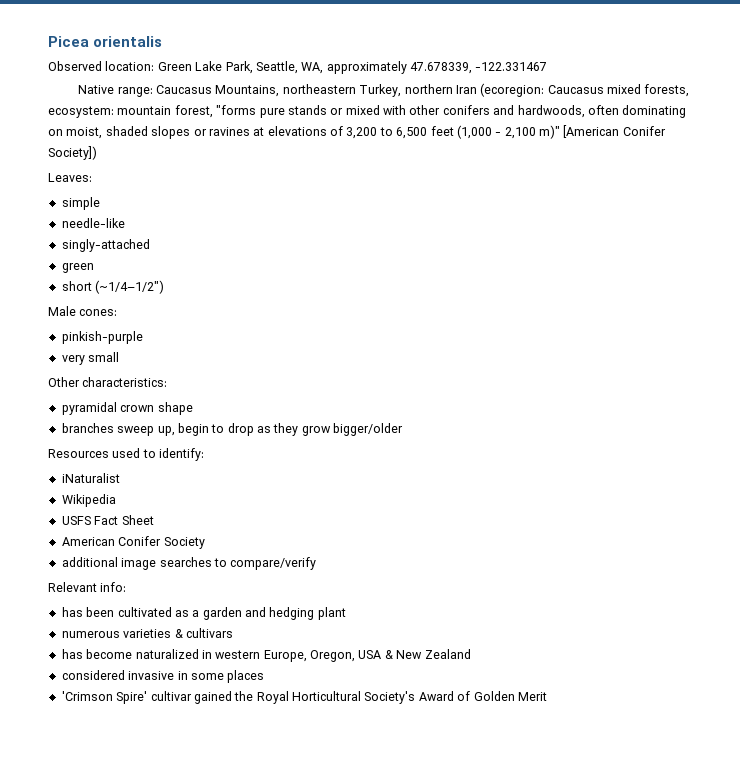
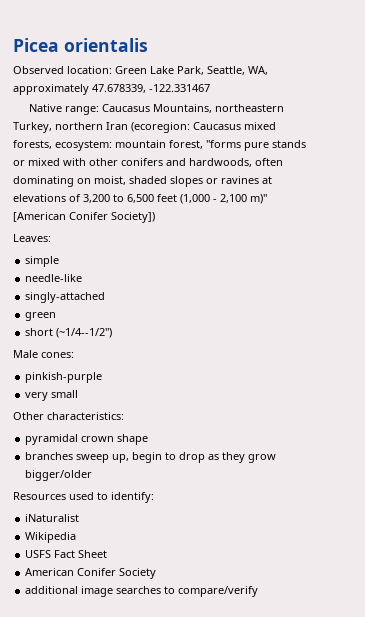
[95,280,165,294] (~1/4–1/2") -> [56,328,113,338] (~1/4--1/2")
[48,582,127,592] [61,607,346,620] [61,628,233,638] [61,649,471,662] [61,670,265,683] [61,691,547,704] // Relevant info: // has been cultivated as a garden and hedging plant // numerous varieties & cultivars // has become naturalized in western Europe, Oregon, USA & New Zealand // considered invasive in some places // 'Crimson Spire' cultivar gained the Royal Horticultural Society's Award of Golden Merit -> (259, 591) none

